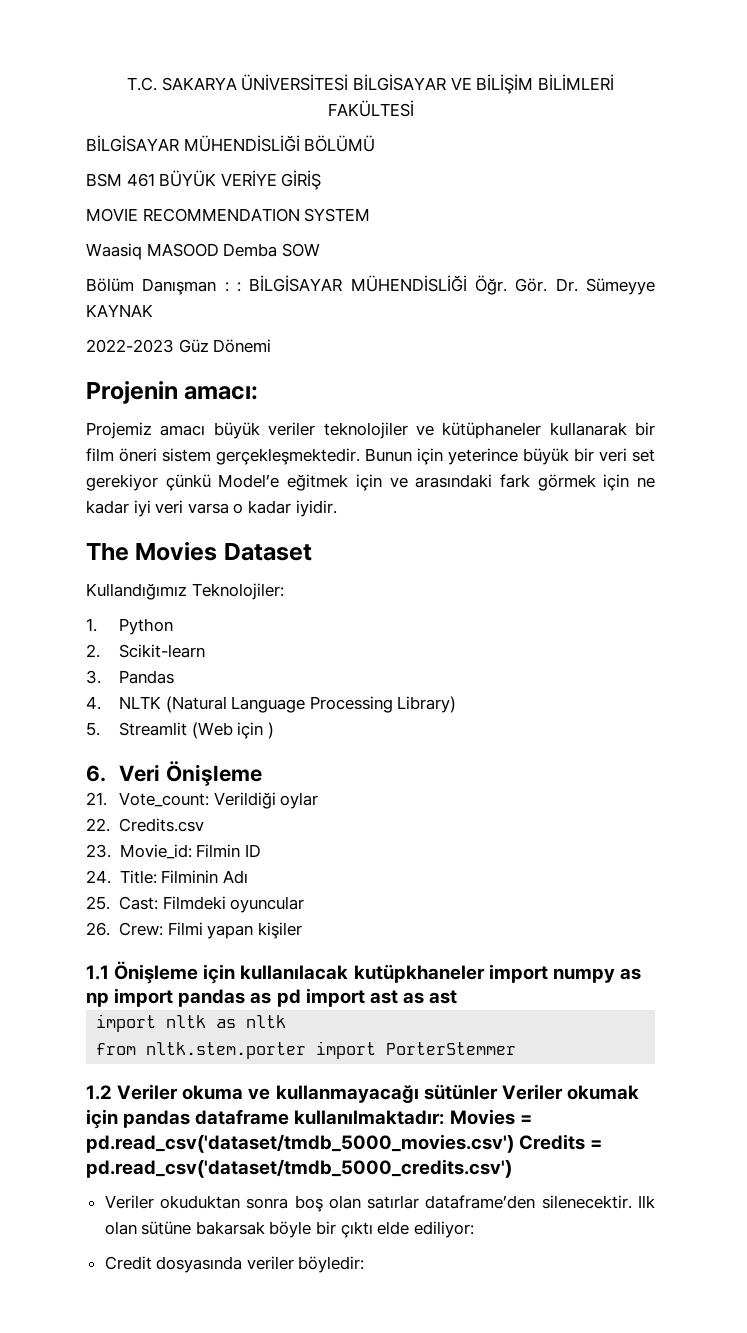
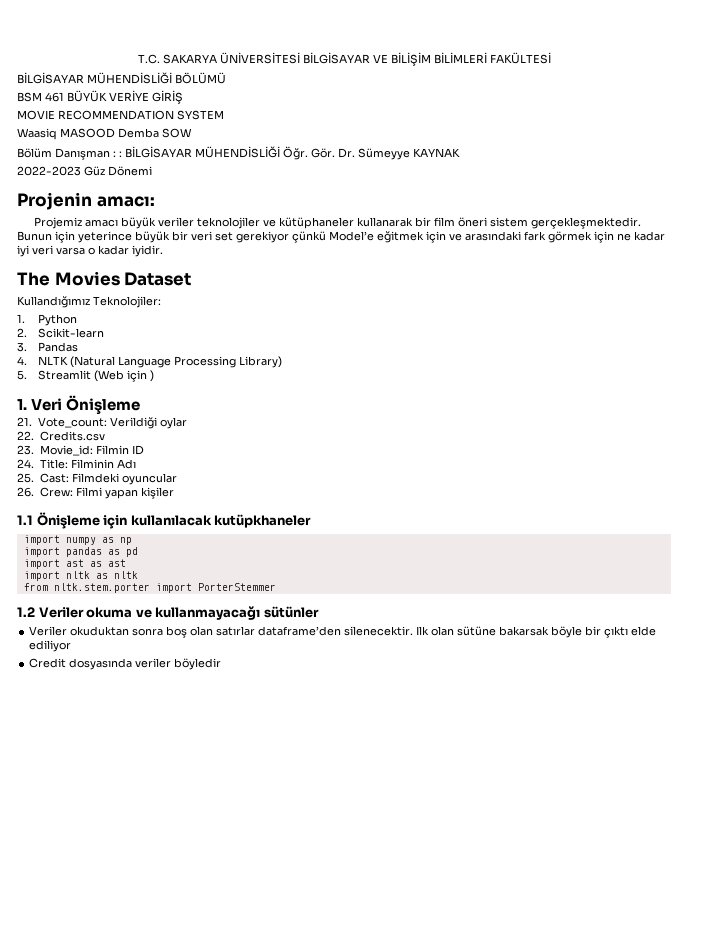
[86,765,106,782] 6. -> [17,399,27,410] 1.
(485, 973) none -> (312, 521) //
(109, 999) none -> (132, 541) //
(301, 998) none -> (138, 552) //
[501,1084,639,1100] [86,1109,532,1129] [86,1134,603,1153] [86,1159,512,1178] Veriler okumak için pandas dataframe kullanılmaktadır: Movies = pd.read_csv('dataset/tmdb_5000_movies.csv') Credits = pd.read_csv('dataset/tmdb_5000_credits.csv') -> (319, 612) none
[413,1221,474,1238] ediliyor: -> [29,640,72,652] ediliyor
[298,1256,365,1273] böyledir: -> [174,658,222,670] böyledir

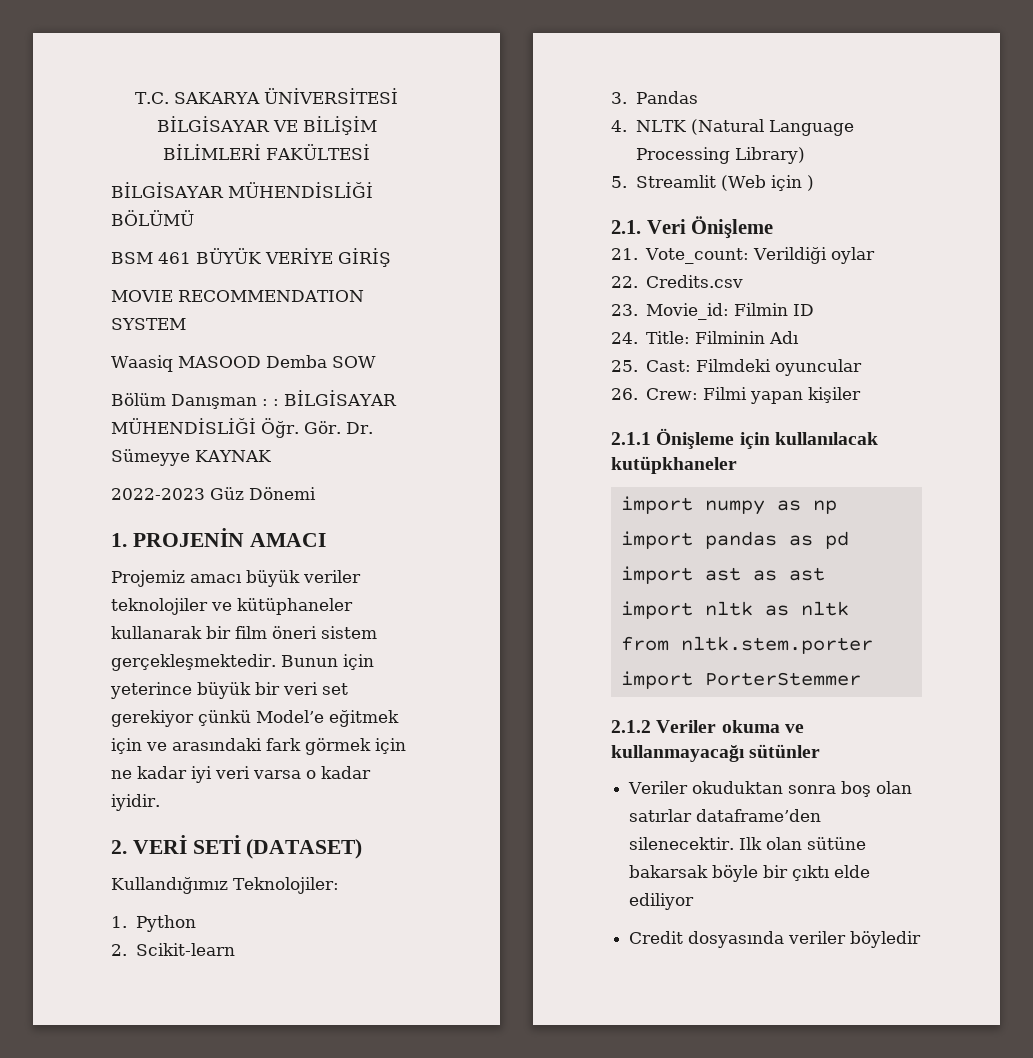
[17,192,155,210] Projenin amacı: -> [111,528,326,547] 1. PROJENİN AMACI
[17,271,192,286] The Movies Dataset -> [111,835,363,859] 2. VERİ SETİ (DATASET)
[17,399,27,410] 1. -> [611,220,641,234] 2.1.
[17,515,33,525] 1.1 -> [611,432,651,445] 2.1.1
[17,607,35,617] 1.2 -> [611,720,651,733] 2.1.2

